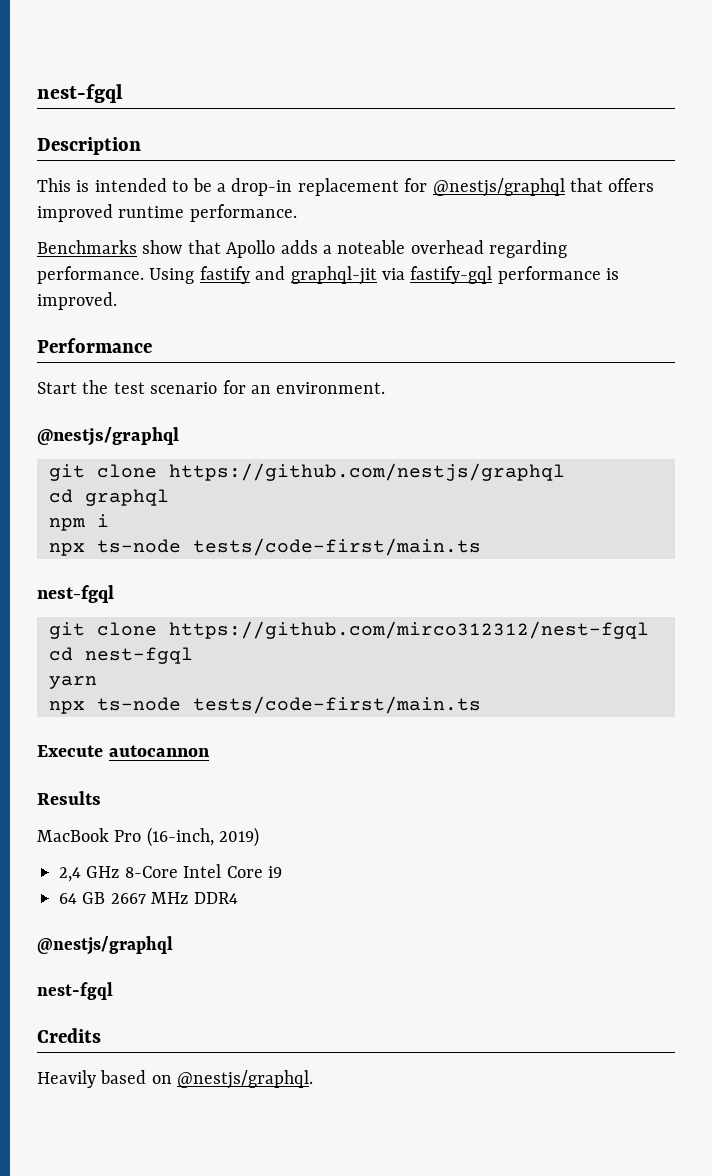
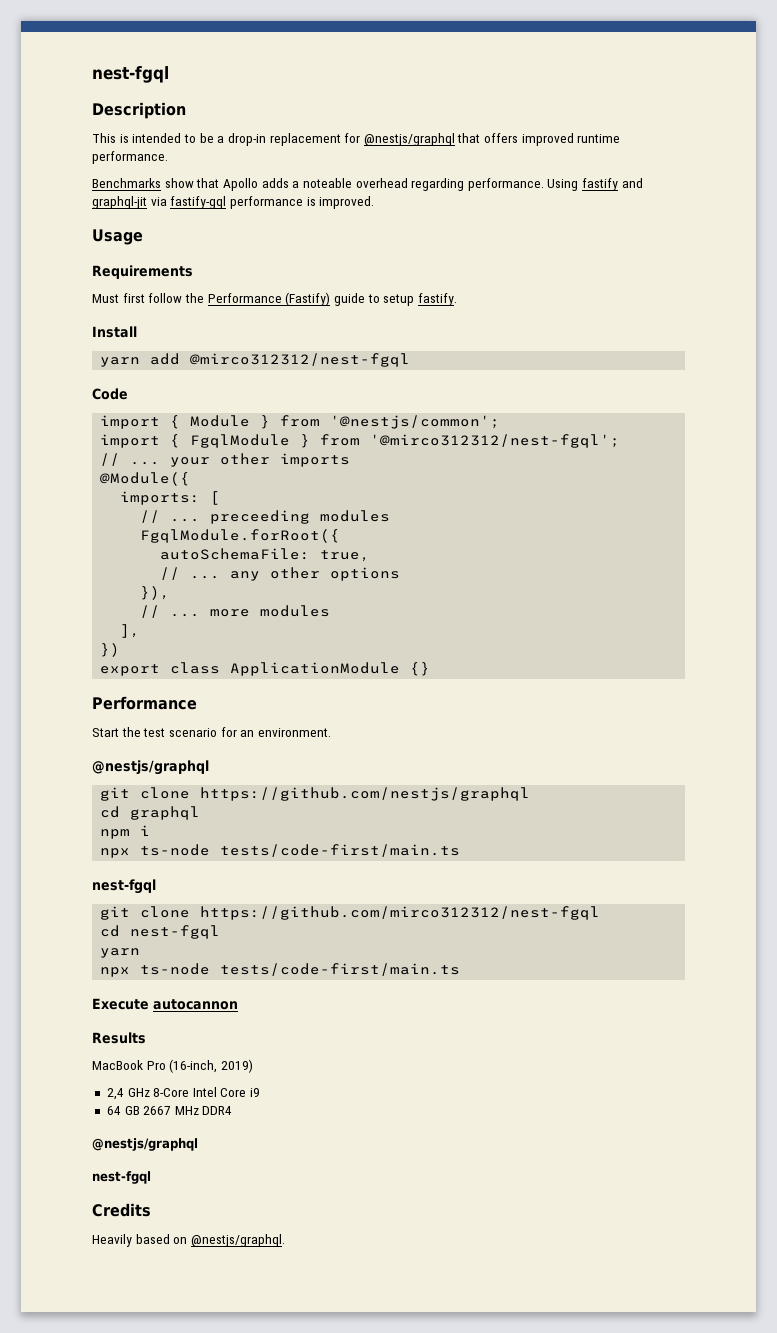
(117, 301) none -> [92,229,143,245] [92,265,193,279] [92,292,457,306] [92,326,137,338] [100,353,411,367] [92,388,128,400] [100,415,501,429] [100,434,621,448] [100,453,351,467] [100,472,191,486] [120,491,221,505] [140,510,391,524] [140,529,341,543] [160,548,371,562] [160,567,401,581] [140,586,171,600] [140,605,331,618] [120,624,141,638] [100,643,121,657] [100,662,431,676] // Usage // Requirements // Must first follow the Performance (Fastify) guide to setup fastify. // Install // yarn add @mirco312312/nest-fgql // Code // import { Module } from '@nestjs/common'; // import { FgqlModule } from '@mirco312312/nest-fgql'; // // ... your other imports // @Module({ // imports: [ // // ... preceeding modules // FgqlModule.forRoot({ // autoSchemaFile: true, // // ... any other options // }), // // ... more modules // ], // }) // export class ApplicationModule {}

